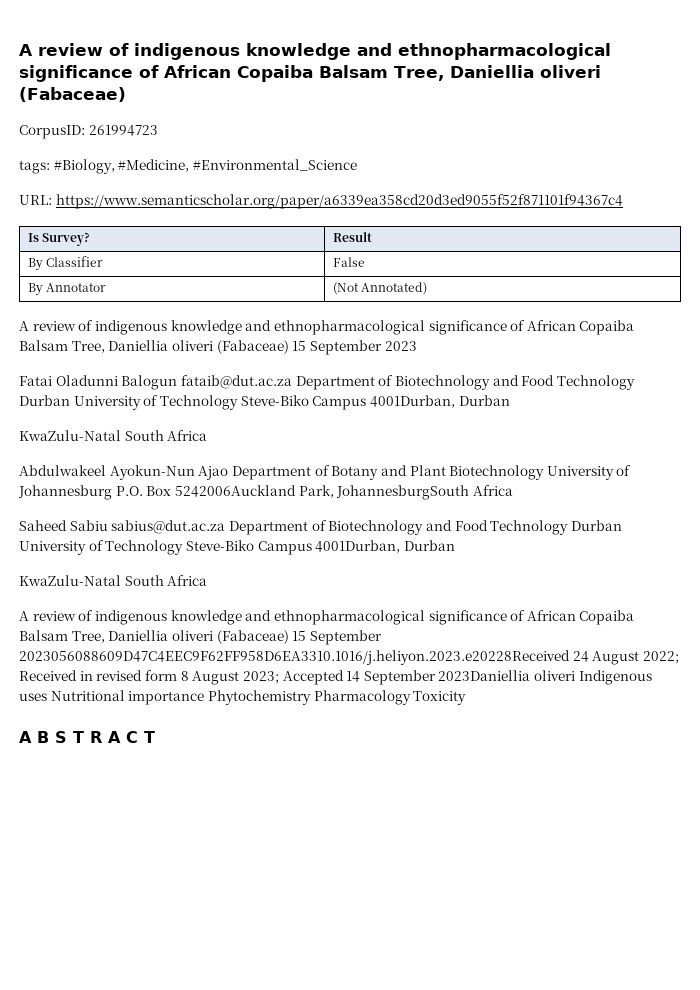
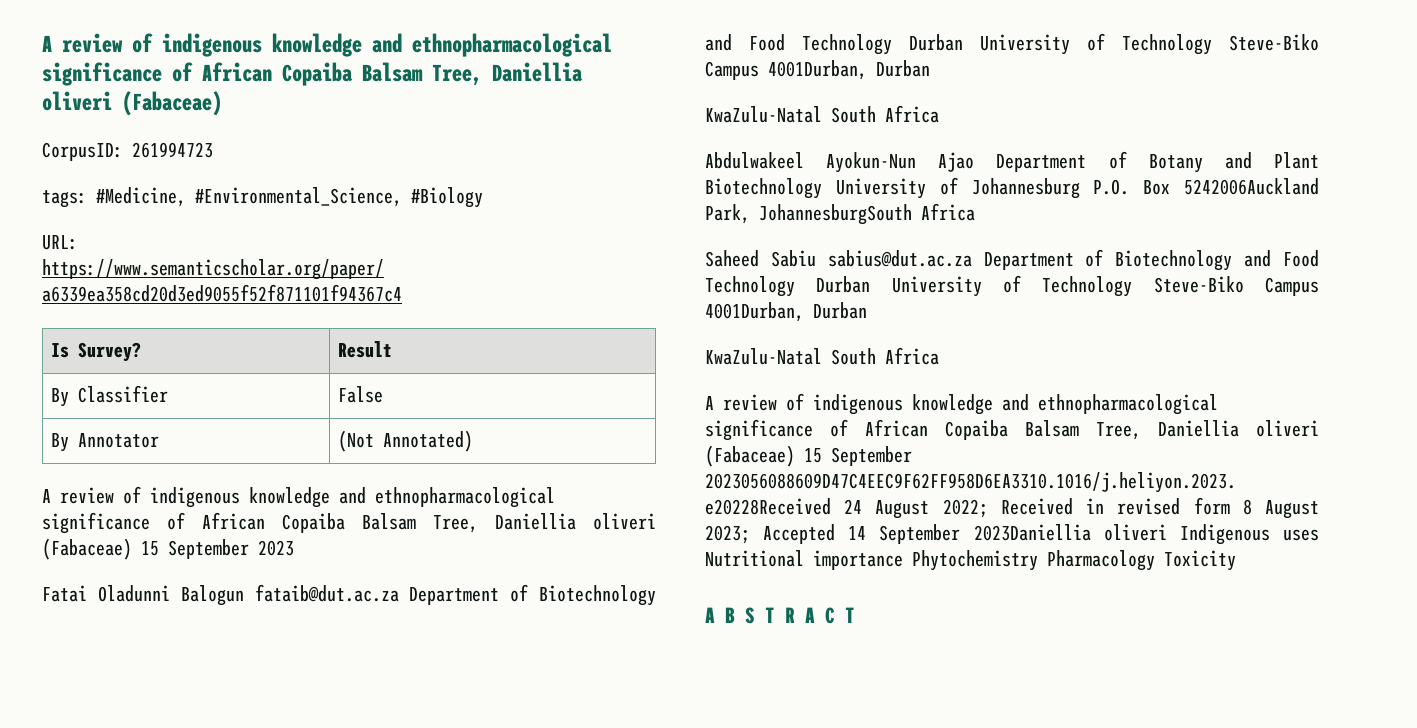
[53,159,357,174] #Biology, #Medicine, #Environmental_Science -> [96,187,483,208] #Medicine, #Environmental_Science, #Biology

